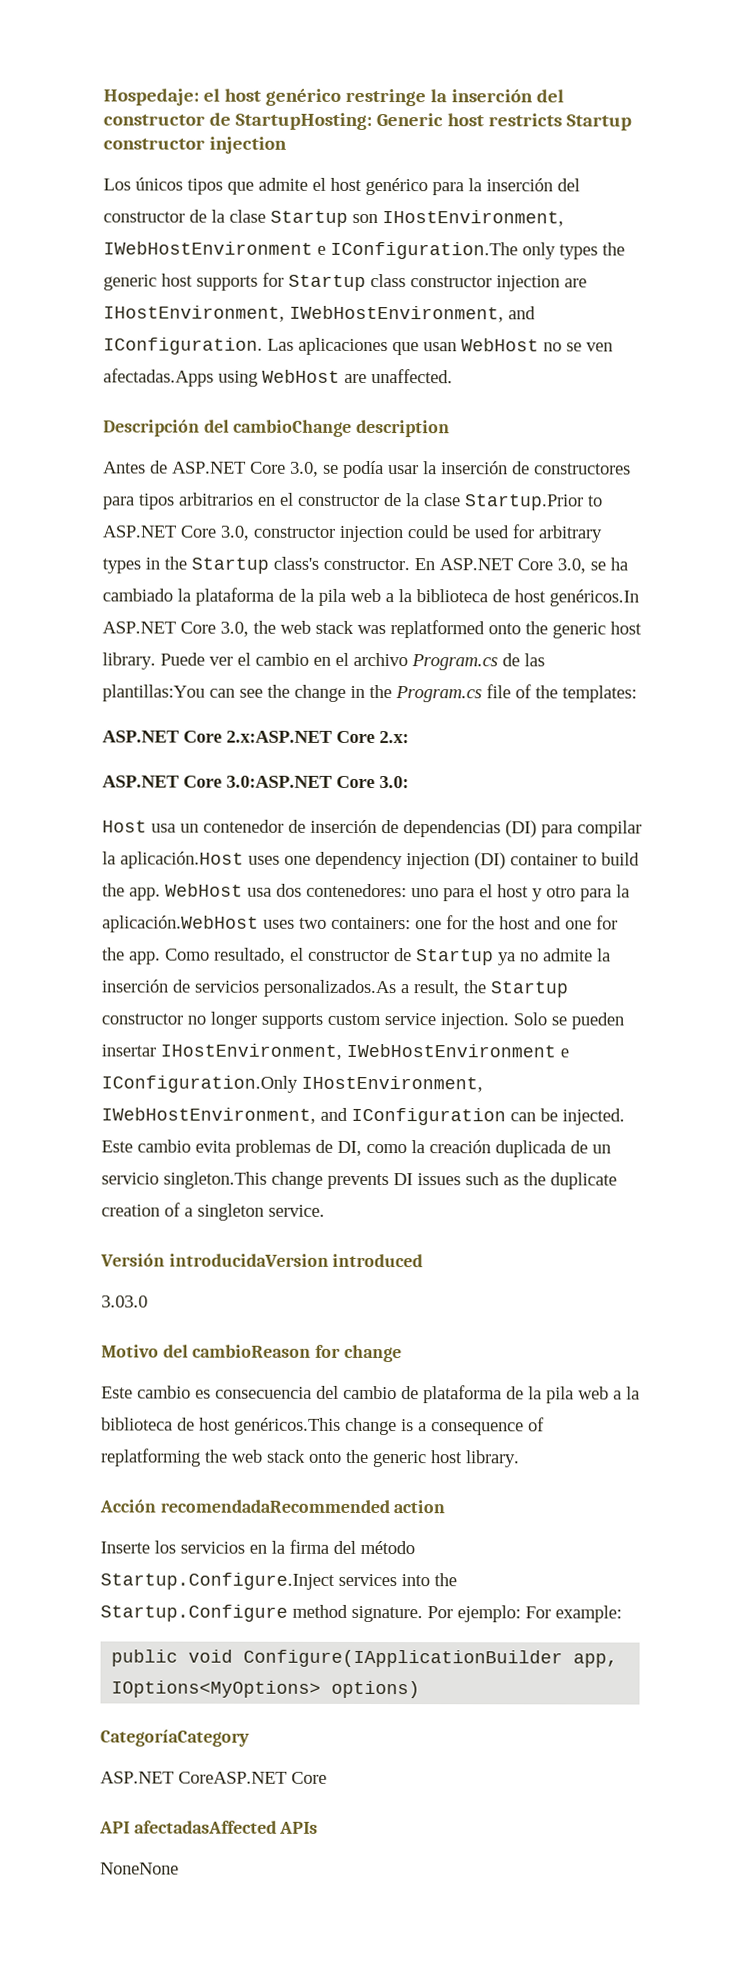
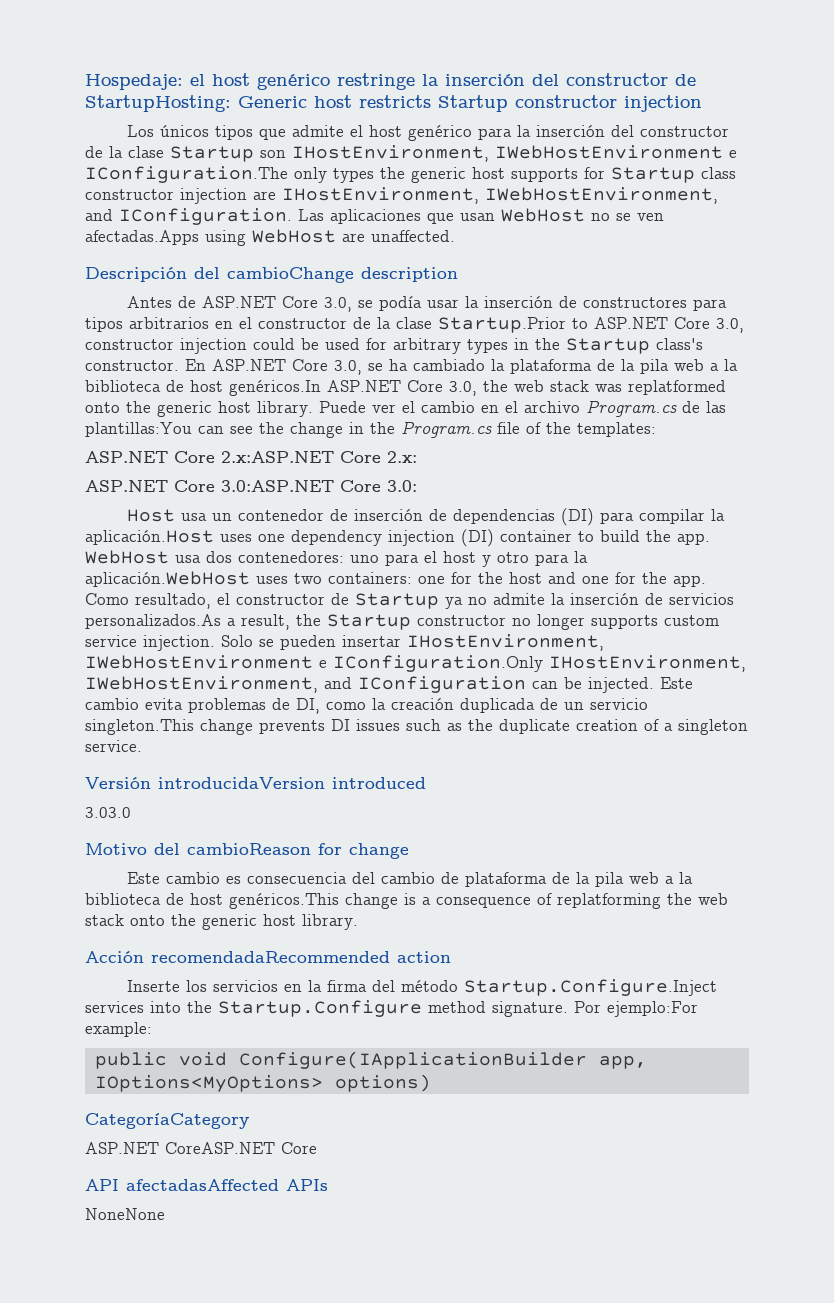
[457,1605,551,1623] ejemplo: For -> [607,1001,698,1017] ejemplo:For

